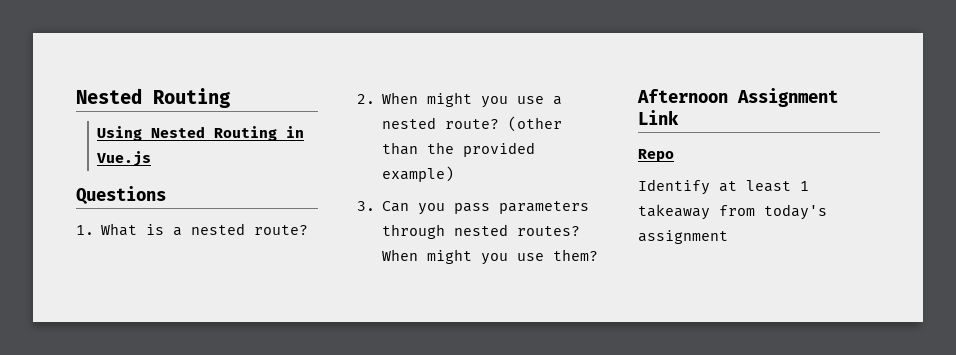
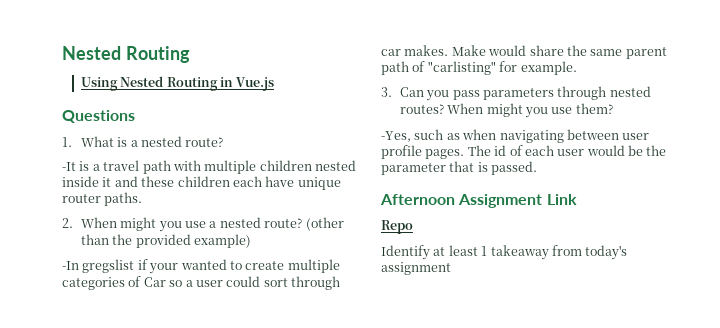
(309, 230) none -> [62,160,356,174] [62,176,341,190] [62,192,143,206] // -It is a travel path with multiple children nested inside it and these children each have unique router paths.
(455, 174) none -> [62,259,340,274] [62,276,340,290] [381,45,667,59] [381,61,577,75] // -In gregslist if your wanted to create multiple categories of Car so a user could sort through car makes. Make would share the same parent path of "carlisting" for example.
(599, 255) none -> [381,129,650,143] [381,145,667,159] [381,161,538,175] // -Yes, such as when navigating between user profile pages. The id of each user would be the parameter that is passed.

